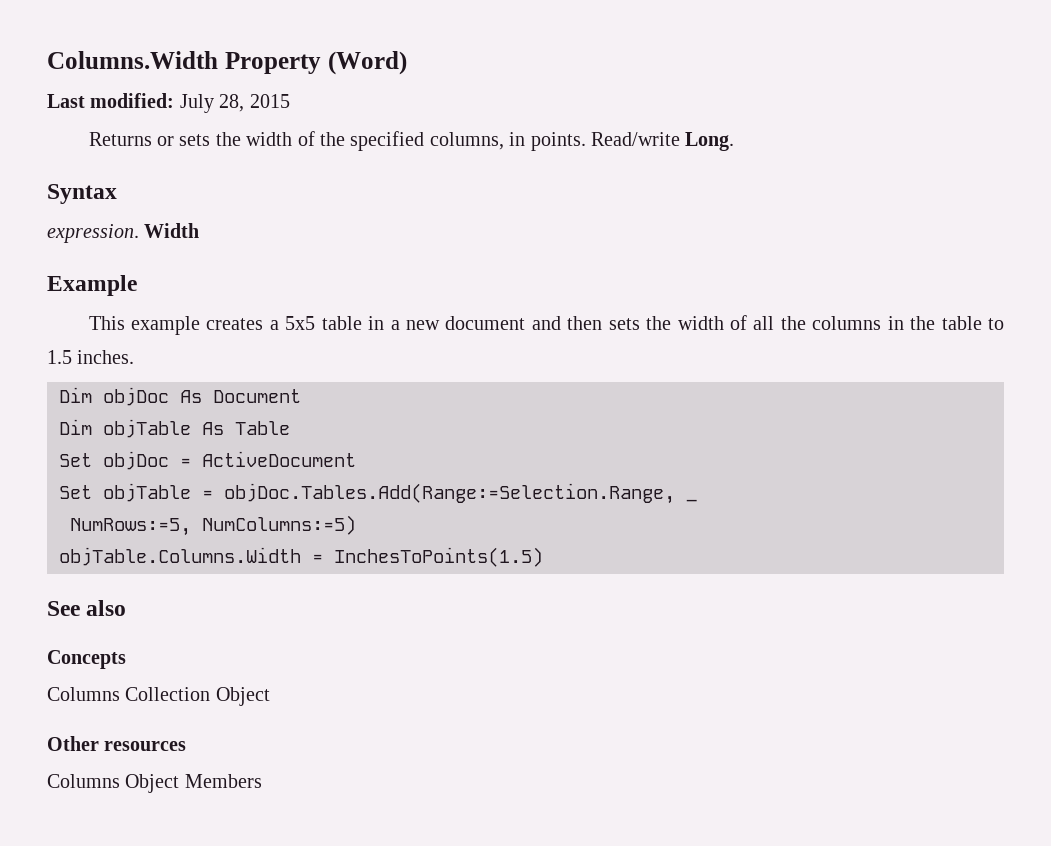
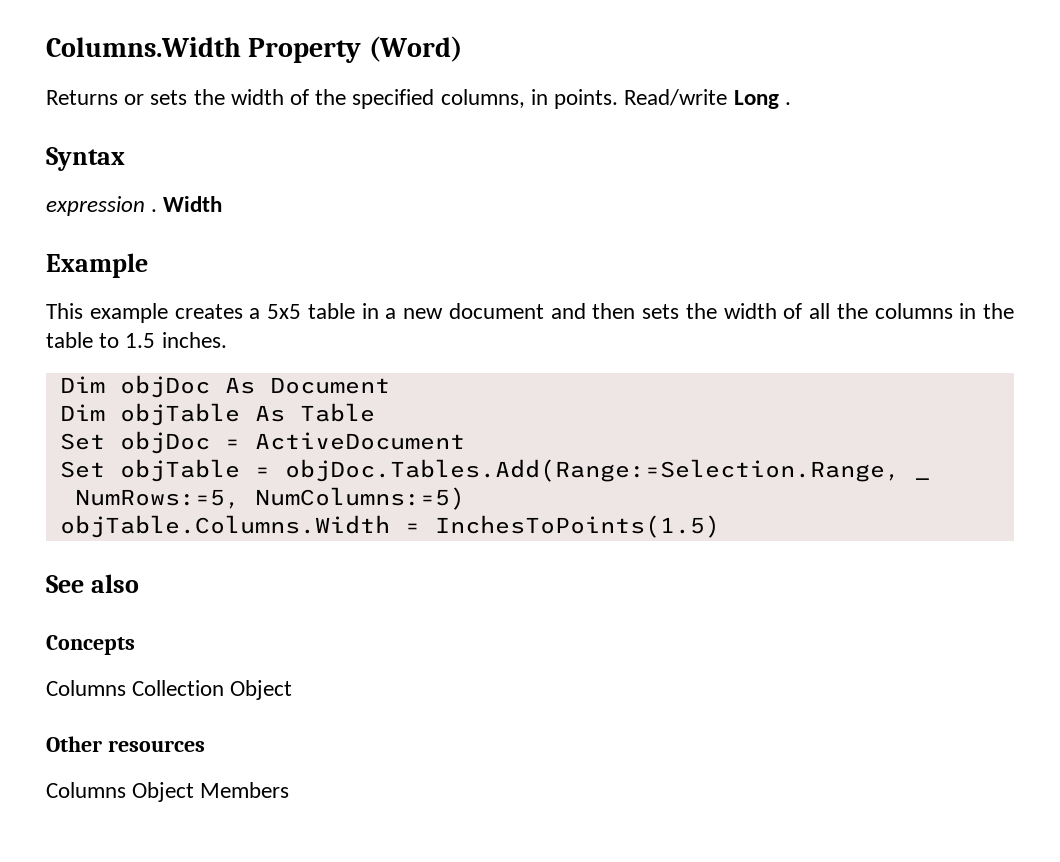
[47,93,290,113] // Last modified: July 28, 2015 -> (462, 49) none
[685,132,735,151] Long. -> [733,90,791,109] Long .
[47,224,139,243] expression. -> [46,196,158,216] expression .

